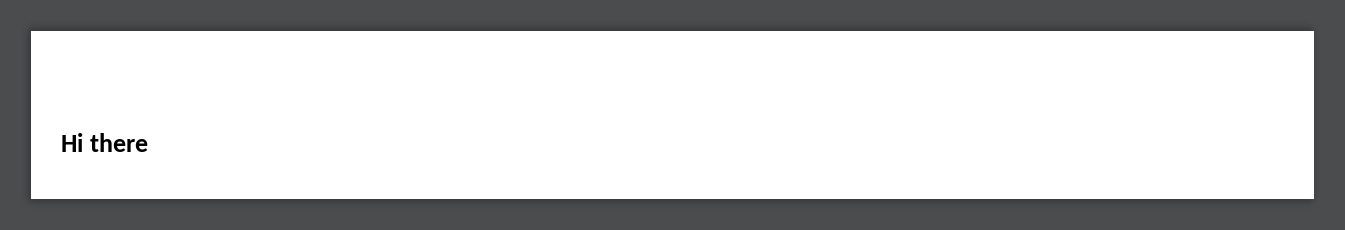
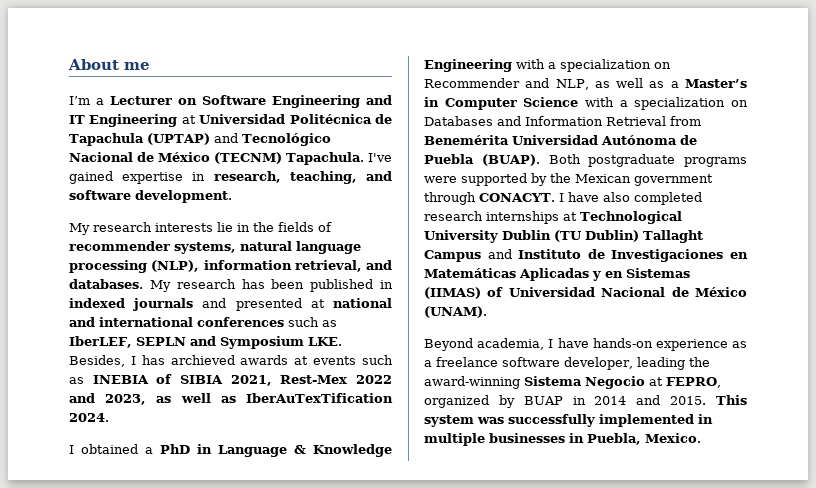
[61,133,148,152] Hi there -> [68,59,150,70] [69,95,392,108] [69,114,392,127] [69,133,331,146] [69,152,393,165] [69,171,392,184] [69,190,232,203] [69,222,332,235] [69,241,361,254] [69,260,392,273] [69,279,393,292] [69,298,392,311] [69,317,337,327] [69,336,342,349] [69,355,393,367] [69,374,392,386] [69,393,394,405] [69,413,109,422] [69,444,392,457] [424,59,671,72] [424,78,747,90] [424,97,748,110] [424,116,701,126] [424,135,697,145] [424,154,747,167] [424,173,713,186] [424,192,702,205] [424,211,682,224] [424,230,703,243] [424,249,748,262] [424,268,690,281] [424,287,747,299] [424,306,487,318] [424,338,747,351] [424,357,710,370] [424,376,721,389] [424,395,747,408] [424,414,713,427] [424,433,701,446] About me // I’m a Lecturer on Software Engineering and IT Engineering at Universidad Politécnica de Tapachula (UPTAP) and Tecnológico Nacional de México (TECNM) Tapachula. I've gained expertise in research, teaching, and software development. // My research interests lie in the fields of recommender systems, natural language processing (NLP), information retrieval, and databases. My research has been published in indexed journals and presented at national and international conferences such as IberLEF, SEPLN and Symposium LKE. Besides, I has archieved awards at events such as INEBIA of SIBIA 2021, Rest-Mex 2022 and 2023, as well as IberAuTexTification 2024. // I obtained a PhD in Language & Knowledge Engineering with a specialization on Recommender and NLP, as well as a Master’s in Computer Science with a specialization on Databases and Information Retrieval from Benemérita Universidad Autónoma de Puebla (BUAP). Both postgraduate programs were supported by the Mexican government through CONACYT. I have also completed research internships at Technological University Dublin (TU Dublin) Tallaght Campus and Instituto de Investigaciones en Matemáticas Aplicadas y en Sistemas (IIMAS) of Universidad Nacional de México (UNAM). // Beyond academia, I have hands-on experience as a freelance software developer, leading the award-winning Sistema Negocio at FEPRO, organized by BUAP in 2014 and 2015. This system was successfully implemented in multiple businesses in Puebla, Mexico.

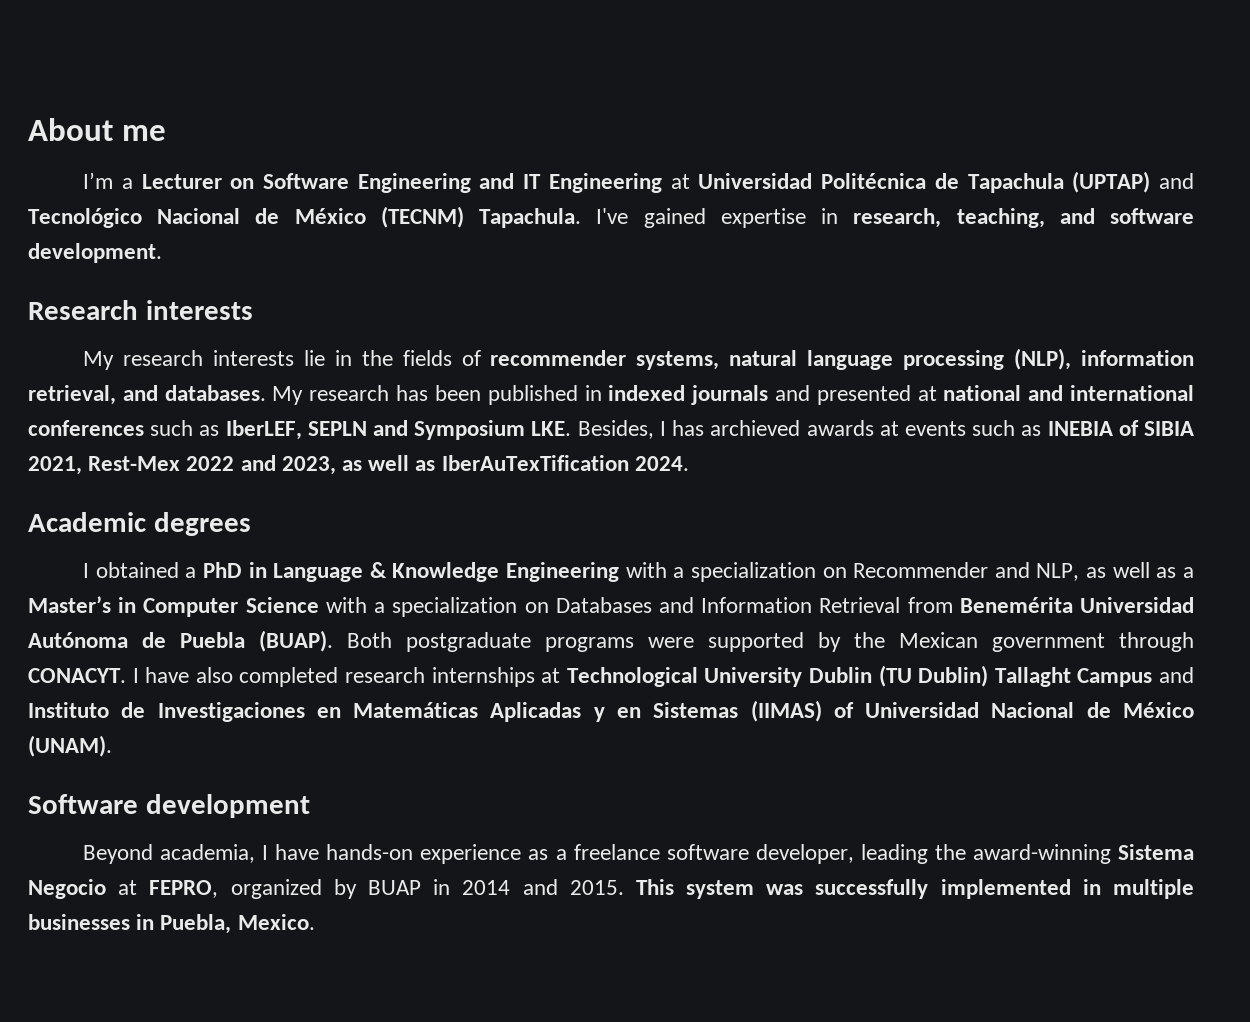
(232, 196) none -> [28,300,253,320] // Research interests
(109, 417) none -> [28,512,251,536] // Academic degrees
(487, 312) none -> [28,794,310,818] // Software development

